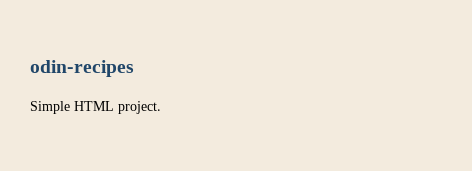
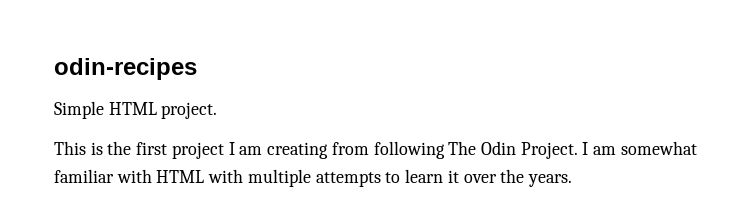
(161, 107) none -> [54,141,697,159] [54,169,572,187] // This is the first project I am creating from following The Odin Project. I am somewhat familiar with HTML with multiple attempts to learn it over the years.

